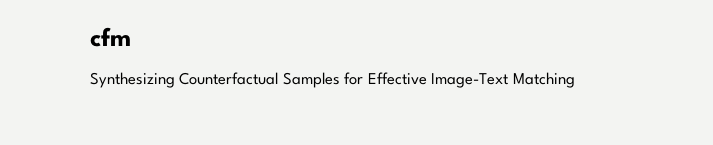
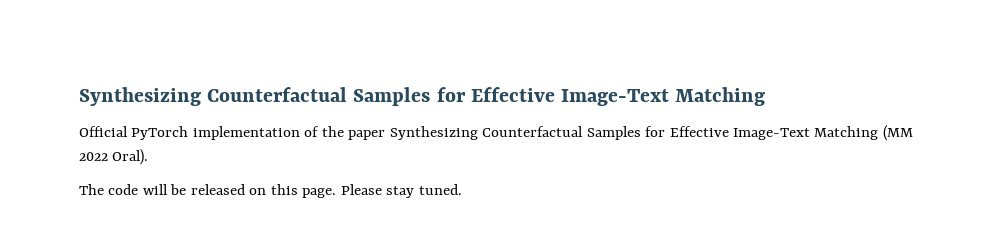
[90,27,131,47] [90,72,575,88] cfm // Synthesizing Counterfactual Samples for Effective Image-Text Matching -> [79,87,766,106] [79,125,913,141] [79,149,149,165] [79,184,462,198] Synthesizing Counterfactual Samples for Effective Image-Text Matching // Official PyTorch implementation of the paper Synthesizing Counterfactual Samples for Effective Image-Text Matching (MM 2022 Oral). // The code will be released on this page. Please stay tuned.

